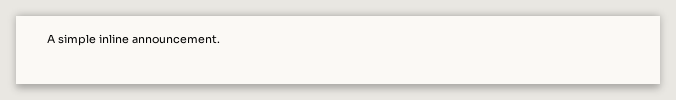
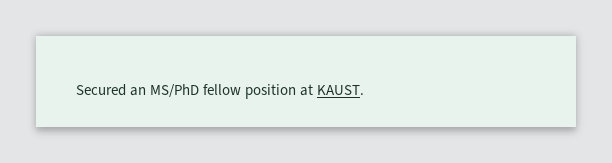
[47,34,220,46] A simple inline announcement. -> [76,84,365,99] Secured an MS/PhD fellow position at KAUST.

